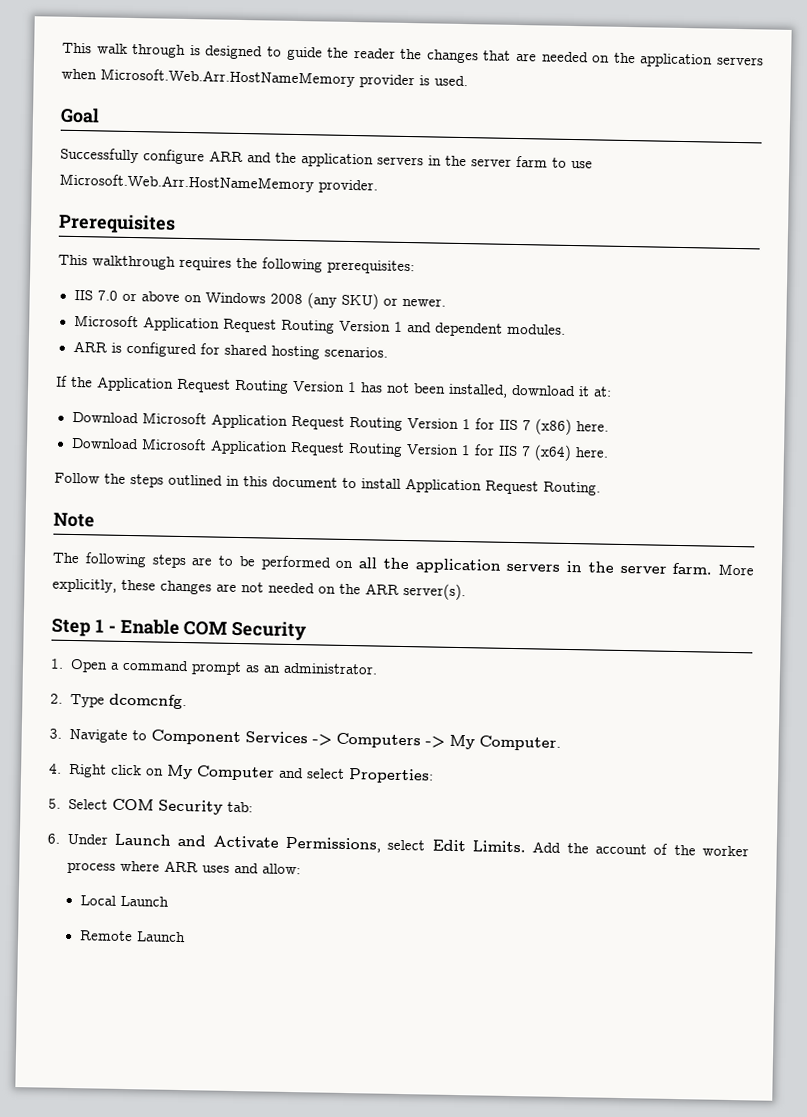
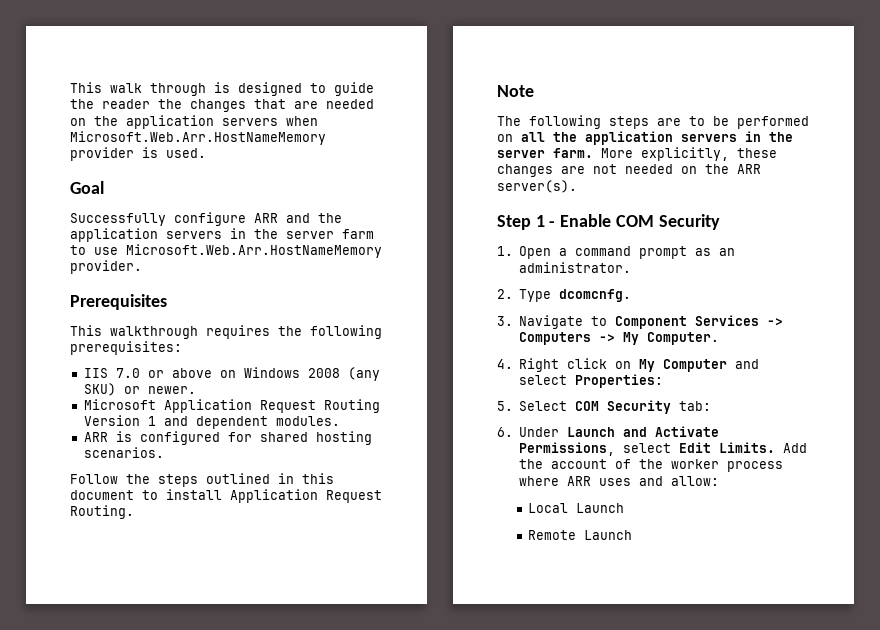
[56,375,612,398] [71,411,609,436] [70,437,609,462] // If the Application Request Routing Version 1 has not been installed, download it at: // Download Microsoft Application Request Routing Version 1 for IIS 7 (x86) here. // Download Microsoft Application Request Routing Version 1 for IIS 7 (x64) here. -> (164, 452) none

